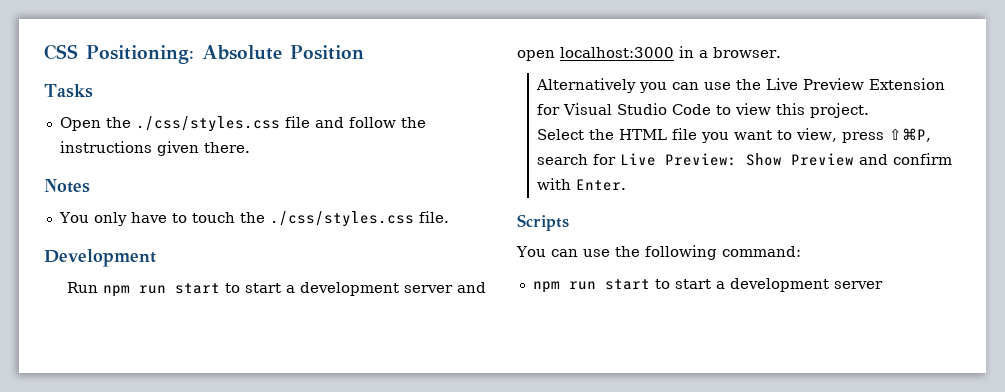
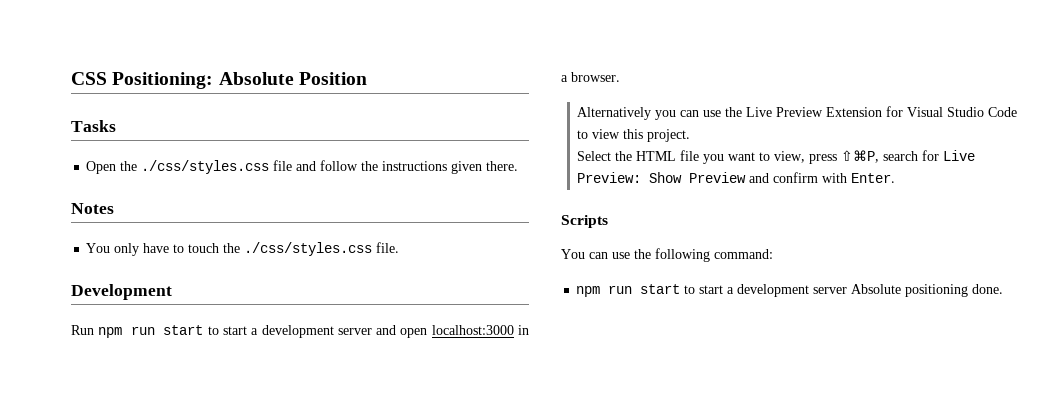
(883, 285) none -> [851,284,1004,297] Absolute positioning done.

